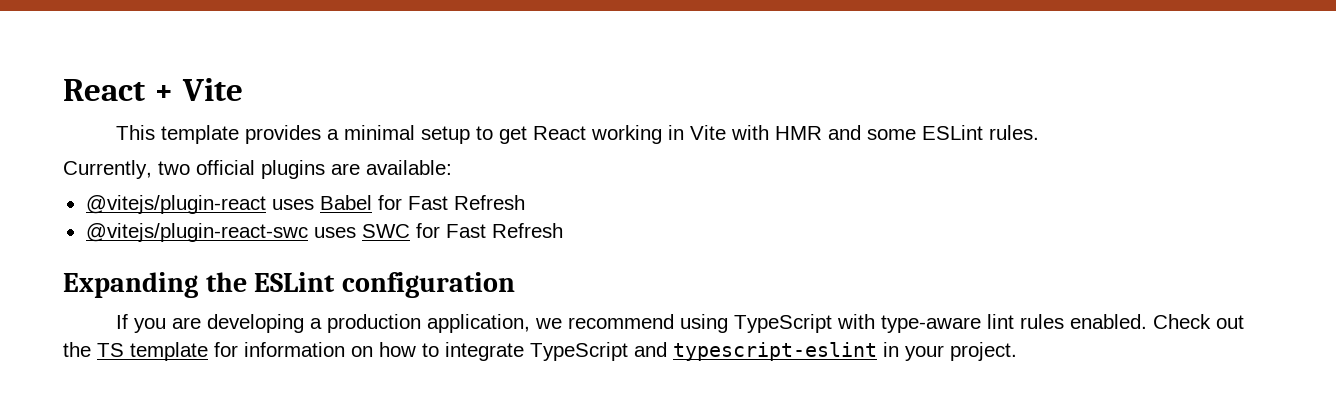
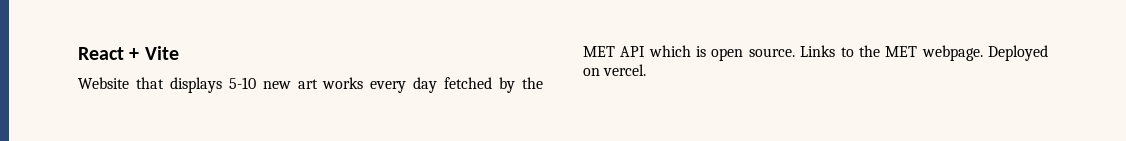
[116,125,1040,144] [63,160,452,179] [85,195,525,214] [85,223,563,242] [63,272,515,298] [116,314,1245,333] [63,342,1017,361] This template provides a minimal setup to get React working in Vite with HMR and some ESLint rules. // Currently, two official plugins are available: // @vitejs/plugin-react uses Babel for Fast Refresh // @vitejs/plugin-react-swc uses SWC for Fast Refresh // Expanding the ESLint configuration // If you are developing a production application, we recommend using TypeScript with type-aware lint rules enabled. Check out the TS template for information on how to integrate TypeScript and typescript-eslint in your project. -> [78,77,544,93] [583,45,1048,61] [583,64,647,76] Website that displays 5-10 new art works every day fetched by the MET API which is open source. Links to the MET webpage. Deployed on vercel.

